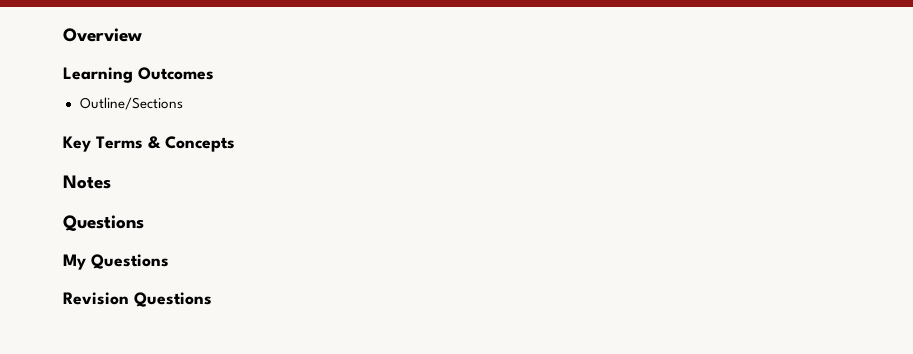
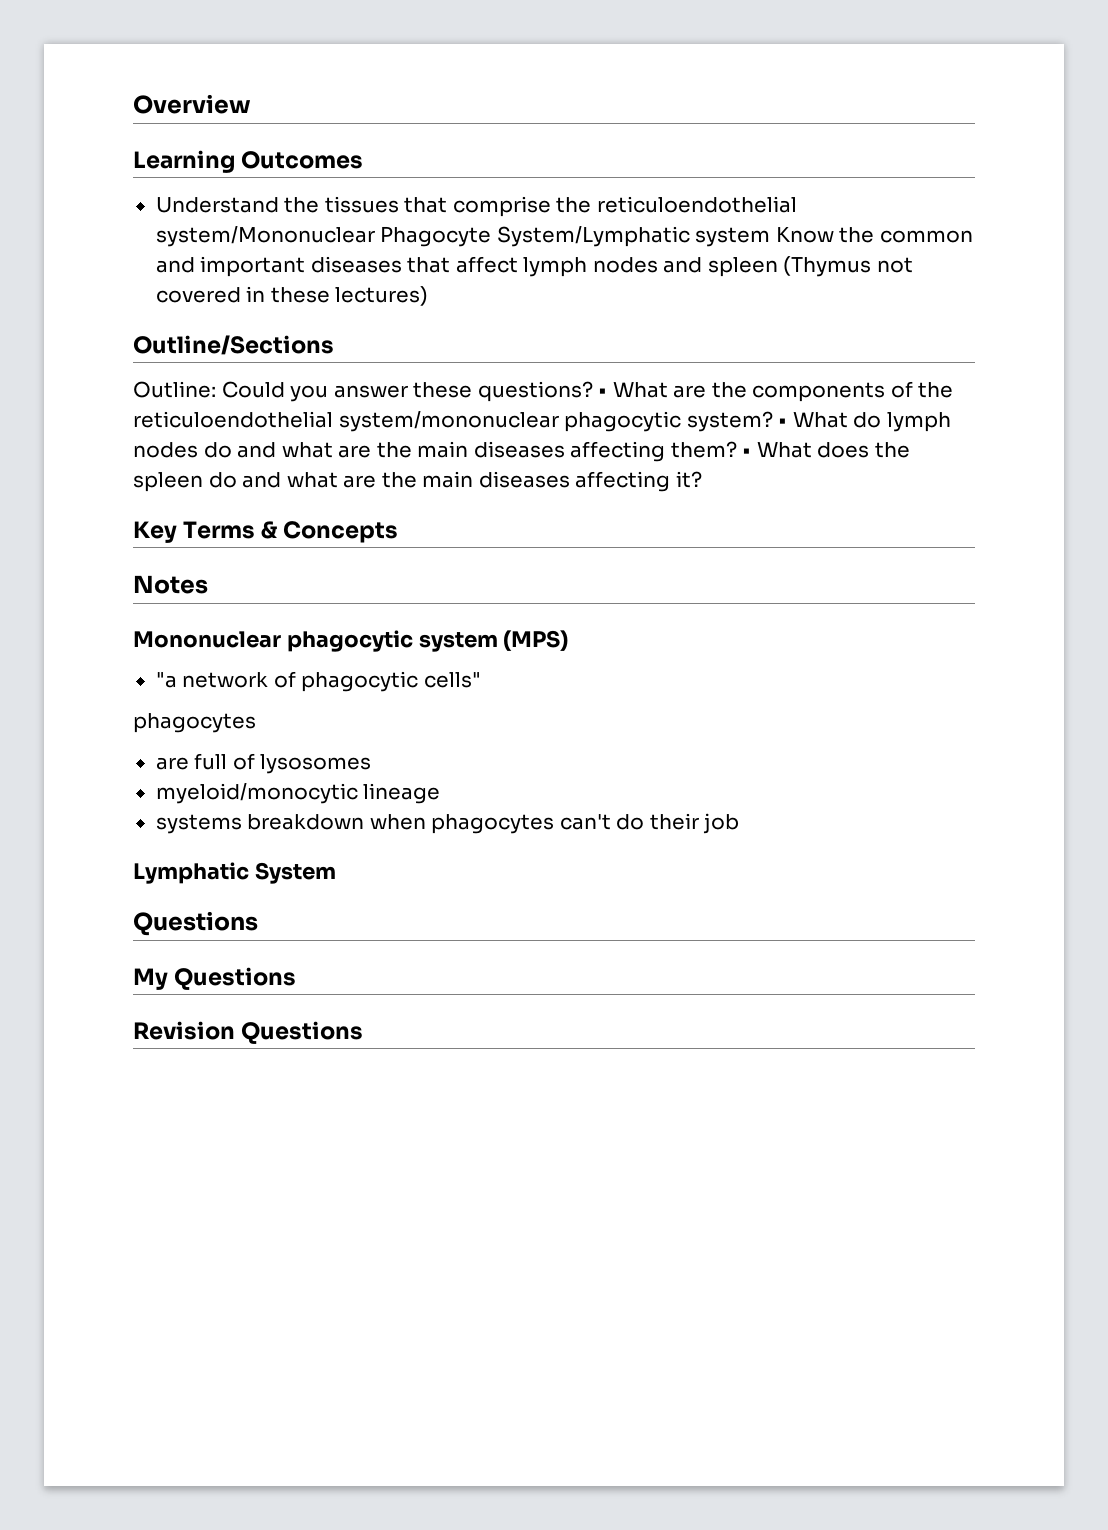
[79,97,183,110] Outline/Sections -> [155,196,797,217] [155,226,973,247] [155,256,913,277] [155,286,429,306] [133,335,334,355] [133,381,954,402] [133,411,951,432] [133,441,910,462] [133,471,702,492] Understand the tissues that comprise the reticuloendothelial system/Mononuclear Phagocyte System/Lymphatic system Know the common and important diseases that affect lymph nodes and spleen (Thymus not covered in these lectures) // Outline/Sections // Outline: Could you answer these questions? • What are the components of the reticuloendothelial system/mononuclear phagocytic system? • What do lymph nodes do and what are the main diseases affecting them? • What does the spleen do and what are the main diseases affecting it?
(111, 182) none -> [133,630,569,652] [155,671,481,692] [133,713,256,733] [155,753,372,774] [155,783,441,804] [155,813,740,834] [133,862,336,884] // Mononuclear phagocytic system (MPS) // "a network of phagocytic cells" // phagocytes // are full of lysosomes // myeloid/monocytic lineage // systems breakdown when phagocytes can't do their job // Lymphatic System

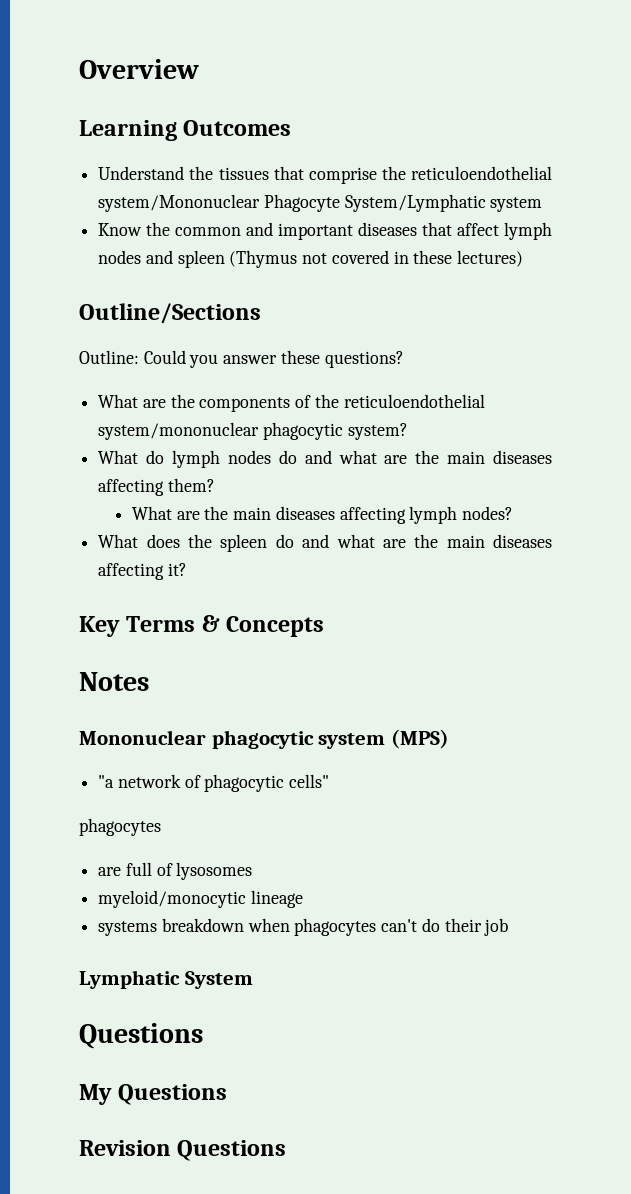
(771, 237) none -> (543, 204) //
[598,388,608,397] • -> (404, 359) //
[778,418,788,427] • -> (408, 431) //
[742,448,752,457] • -> [131,506,513,524] // What are the main diseases affecting lymph nodes? //

